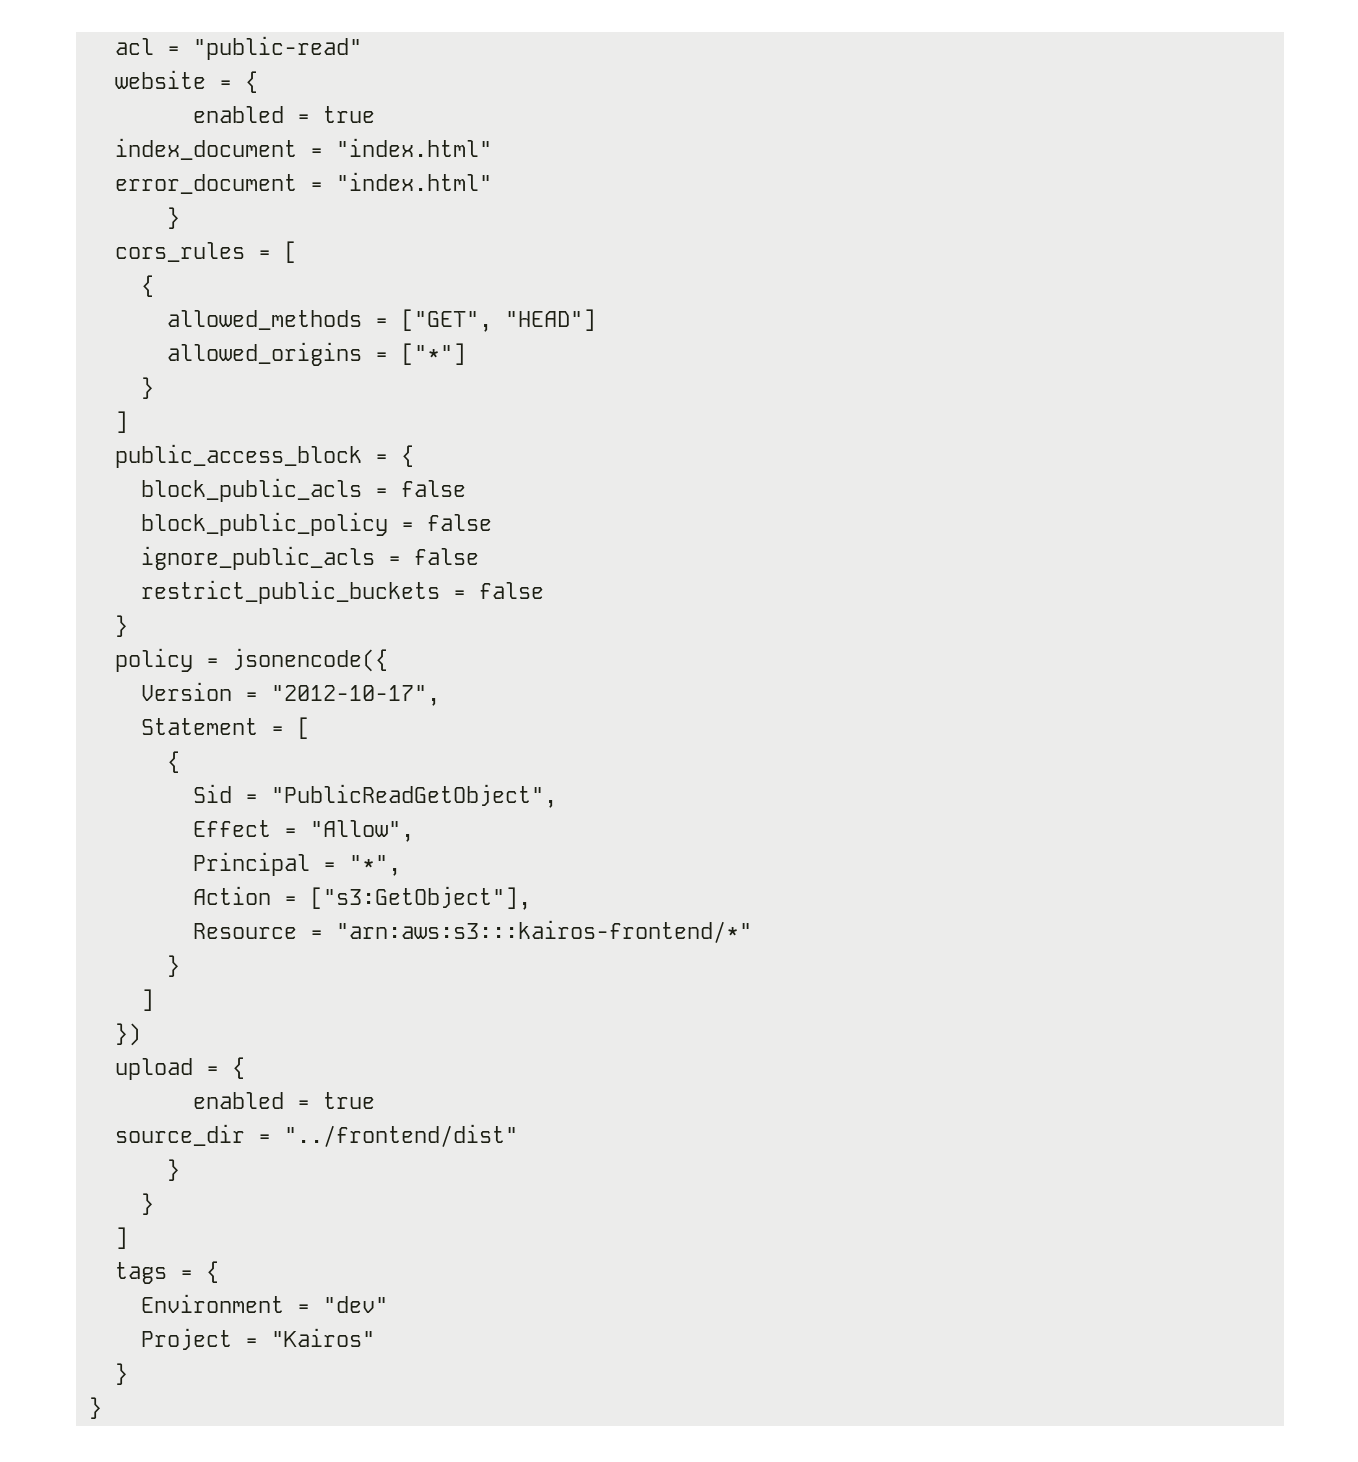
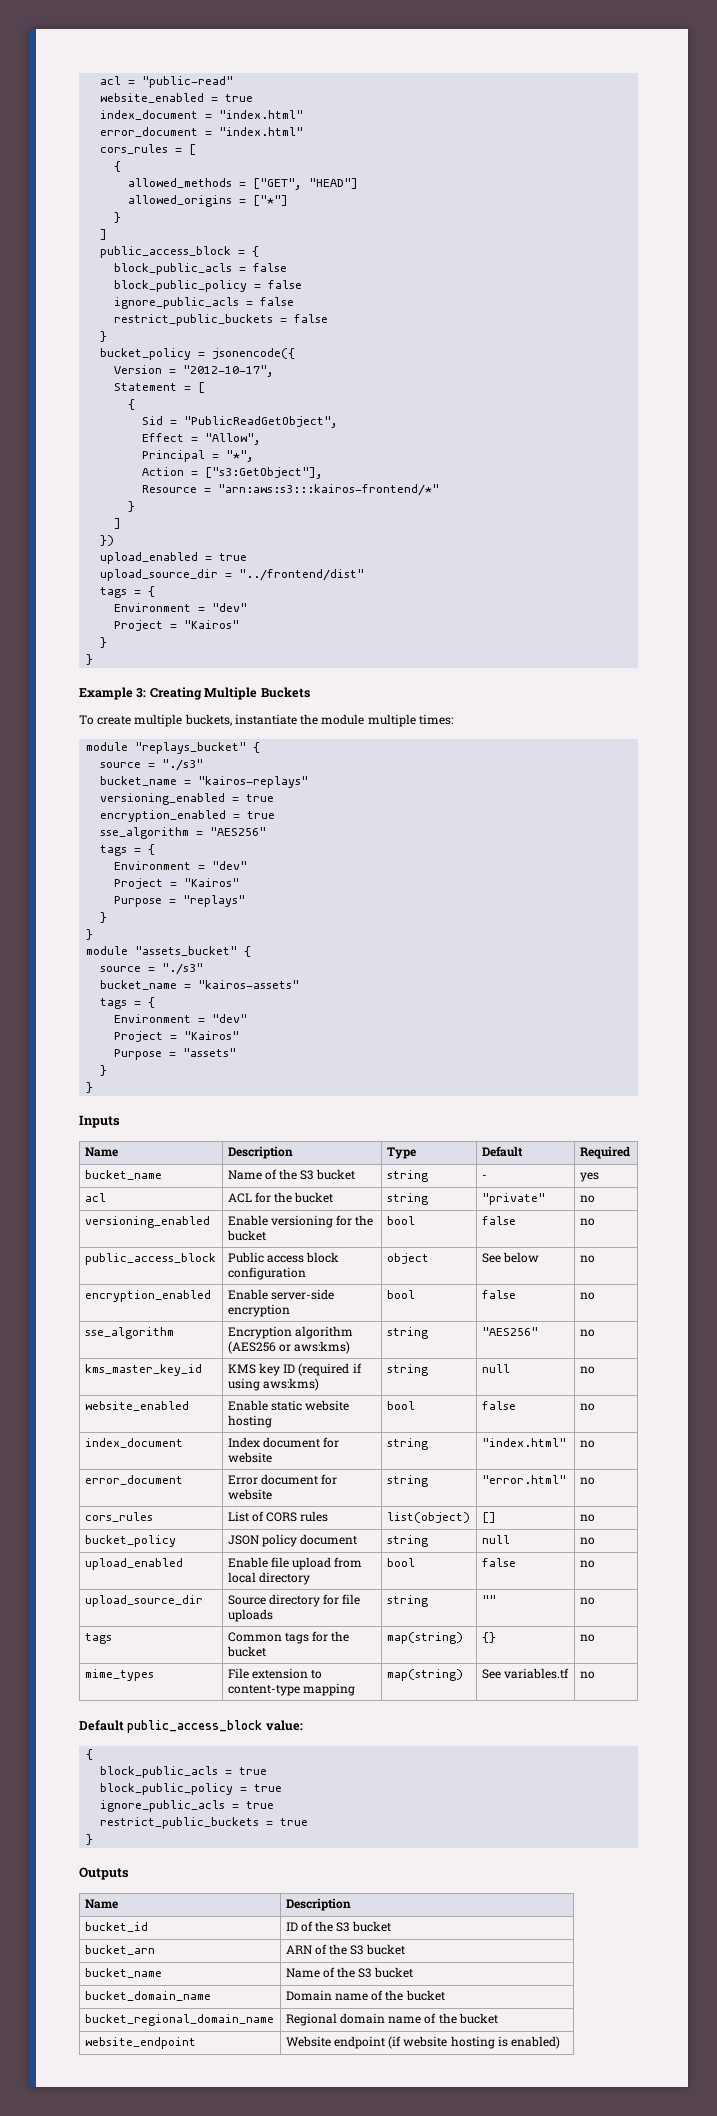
[114,70,258,93] [192,106,284,123] website = { // enabled -> [100,93,205,103] website_enabled
[166,207,180,229] // } -> (304, 131) none
[114,648,193,672] policy -> [100,348,192,360] bucket_policy
[114,1057,245,1080] [192,1092,375,1109] [114,1124,245,1146] upload = { // enabled = true // source_dir -> [100,552,248,564] [100,569,219,581] upload_enabled = true // upload_source_dir
[166,1159,180,1181] [140,1193,154,1215] [114,1227,128,1249] // } // } // ] -> (365, 575) none
(102, 1408) none -> [79,687,310,700] [79,714,453,727] [86,742,261,754] [100,759,204,771] [100,776,309,788] [100,793,275,805] [100,810,276,822] [100,827,267,839] [100,844,156,856] [114,861,248,870] [114,878,240,889] [114,895,246,907] [100,912,108,923] [86,929,94,940] [86,946,252,957] [100,963,204,975] [100,980,300,990] [100,997,156,1009] [114,1014,248,1023] [114,1031,240,1042] [114,1048,237,1060] [100,1065,108,1076] [86,1082,94,1093] [79,1115,120,1128] [84,1147,118,1157] [227,1146,293,1159] [386,1147,416,1159] [481,1146,523,1157] [579,1146,630,1159] [84,1170,162,1180] [227,1169,355,1180] [386,1170,428,1182] [481,1174,487,1179] [579,1172,599,1182] [84,1193,106,1202] [227,1192,334,1203] [386,1193,428,1205] [481,1193,545,1205] [579,1195,595,1203] [84,1216,210,1228] [227,1215,374,1228] [226,1230,266,1241] [386,1216,415,1225] [481,1216,516,1225] [579,1218,595,1226] [84,1253,216,1265] [227,1252,340,1263] [227,1267,306,1280] [386,1253,429,1264] [481,1252,539,1263] [579,1255,595,1263] [84,1290,211,1302] [227,1289,334,1300] [227,1304,290,1317] [386,1290,415,1299] [481,1290,516,1299] [579,1292,595,1300] [84,1327,174,1339] [227,1326,353,1339] [227,1341,351,1354] [386,1327,428,1339] [481,1327,538,1336] [579,1329,595,1337] [84,1364,202,1376] [227,1363,362,1376] [227,1378,319,1391] [386,1364,428,1376] [481,1364,510,1373] [579,1366,595,1374] [84,1401,189,1411] [227,1400,350,1411] [227,1415,272,1428] [386,1401,415,1410] [481,1401,516,1410] [579,1403,595,1411] [84,1438,183,1448] [227,1437,340,1448] [227,1452,272,1463] [386,1438,428,1450] [481,1438,566,1447] [579,1440,595,1448] [84,1475,183,1485] [227,1474,338,1485] [227,1489,272,1500] [386,1475,428,1487] [481,1475,566,1484] [579,1477,595,1485] [84,1512,153,1522] [227,1511,329,1522] [386,1512,470,1523] [481,1512,496,1523] [579,1514,595,1522] [84,1535,176,1547] [227,1534,358,1547] [386,1535,428,1547] [481,1535,510,1544] [579,1537,595,1545] [84,1558,183,1570] [227,1557,363,1570] [227,1572,310,1585] [386,1558,415,1567] [481,1558,516,1567] [579,1560,595,1568] [84,1595,203,1607] [227,1594,361,1607] [227,1609,273,1622] [386,1595,428,1607] [481,1595,496,1604] [579,1597,595,1605] [84,1633,112,1644] [227,1631,350,1644] [226,1646,266,1657] [386,1632,463,1644] [481,1632,496,1643] [579,1634,595,1642] [84,1669,154,1681] [227,1668,323,1679] [227,1683,355,1696] [386,1669,463,1681] [481,1668,569,1679] [579,1671,595,1679] [79,1720,303,1733] [86,1749,94,1760] [100,1766,268,1778] [100,1783,283,1795] [100,1800,275,1812] [100,1817,309,1829] [86,1834,94,1845] [79,1867,129,1880] [84,1899,118,1909] [285,1898,351,1911] [84,1922,148,1932] [285,1921,391,1932] [84,1945,155,1955] [285,1944,405,1955] [84,1968,162,1978] [285,1967,413,1978] [84,1991,211,2001] [285,1990,445,2001] [84,2014,274,2026] [285,2013,498,2026] [84,2037,196,2049] [285,2036,561,2049] // Example 3: Creating Multiple Buckets // To create multiple buckets, instantiate the module multiple times: // module "replays_bucket" { // source = "./s3" // bucket_name = "kairos-replays" // versioning_enabled = true // encryption_enabled = true // sse_algorithm = "AES256" // tags = { // Environment = "dev" // Project = "Kairos" // Purpose = "replays" // } // } // module "assets_bucket" { // source = "./s3" // bucket_name = "kairos-assets" // tags = { // Environment = "dev" // Project = "Kairos" // Purpose = "assets" // } // } // Inputs // Name | Description | Type | Default | Required // bucket_name | Name of the S3 bucket | string | - | yes // acl | ACL for the bucket | string | "private" | no // versioning_enabled | Enable versioning for the bucket | bool | false | no // public_access_block | Public access block configuration | object | See below | no // encryption_enabled | Enable server-side encryption | bool | false | no // sse_algorithm | Encryption algorithm (AES256 or aws:kms) | string | "AES256" | no // kms_master_key_id | KMS key ID (required if using aws:kms) | string | null | no // website_enabled | Enable static website hosting | bool | false | no // index_document | Index document for website | string | "index.html" | no // error_document | Error document for website | string | "error.html" | no // cors_rules | List of CORS rules | list(object) | [] | no // bucket_policy | JSON policy document | string | null | no // upload_enabled | Enable file upload from local directory | bool | false | no // upload_source_dir | Source directory for file uploads | string | "" | no // tags | Common tags for the bucket | map(string) | {} | no // mime_types | File extension to content-type mapping | map(string) | See variables.tf | no // Default public_access_block value: // { // block_public_acls = true // block_public_policy = true // ignore_public_acls = true // restrict_public_buckets = true // } // Outputs // Name | Description // bucket_id | ID of the S3 bucket // bucket_arn | ARN of the S3 bucket // bucket_name | Name of the S3 bucket // bucket_domain_name | Domain name of the bucket // bucket_regional_domain_name | Regional domain name of the bucket // website_endpoint | Website endpoint (if website hosting is enabled)

